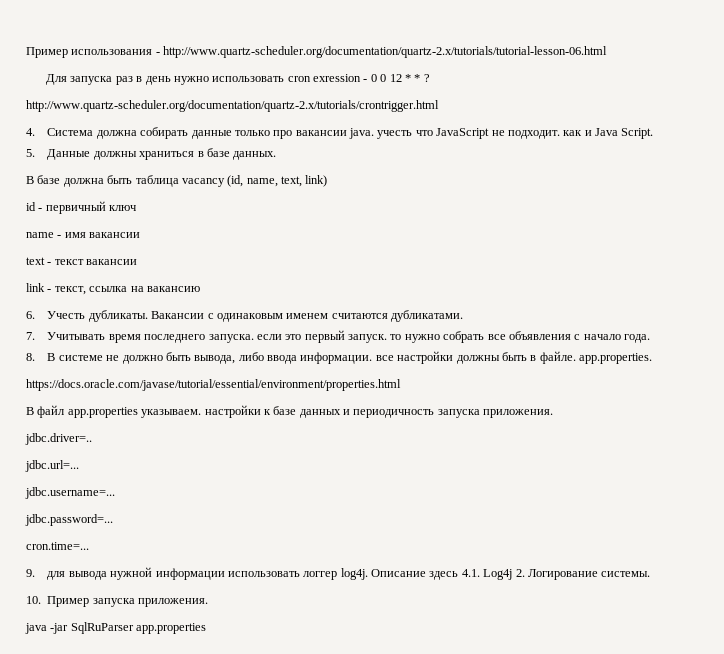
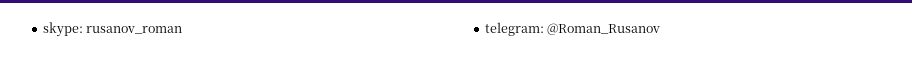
[26,46,608,58] [46,74,430,85] [26,100,439,112] [26,127,654,139] [26,148,277,160] [26,175,328,187] [26,201,137,214] [26,232,141,238] [26,257,138,265] [26,283,200,295] [26,310,464,322] [26,330,651,343] [26,351,653,364] [26,379,401,391] [26,405,554,418] [25,433,92,445] [25,460,79,472] [25,487,115,499] [25,514,113,526] [26,542,89,550] [26,567,651,580] [26,596,209,607] [25,622,207,634] Пример использования - http://www.quartz-scheduler.org/documentation/quartz-2.x/tutorials/tutorial-lesson-06.html // Для запуска раз в день нужно использовать cron exression - 0 0 12 * * ? // http://www.quartz-scheduler.org/documentation/quartz-2.x/tutorials/crontrigger.html // 4. Система должна собирать данные только про вакансии java. учесть что JavaScript не подходит. как и Java Script. // 5. Данные должны храниться в базе данных. // В базе должна быть таблица vacancy (id, name, text, link) // id - первичный ключ // name - имя вакансии // text - текст вакансии // link - текст, ссылка на вакансию // 6. Учесть дубликаты. Вакансии с одинаковым именем считаются дубликатами. // 7. Учитывать время последнего запуска. если это первый запуск. то нужно собрать все объявления с начало года. // 8. В системе не должно быть вывода, либо ввода информации. все настройки должны быть в файле. app.properties. // https://docs.oracle.com/javase/tutorial/essential/environment/properties.html // В файл app.properties указываем. настройки к базе данных и периодичность запуска приложения. // jdbc.driver=.. // jdbc.url=... // jdbc.username=... // jdbc.password=... // cron.time=... // 9. для вывода нужной информации использовать логгер log4j. Описание здесь 4.1. Log4j 2. Логирование системы. // 10. Пример запуска приложения. // java -jar SqlRuParser app.properties -> [42,22,183,37] [484,22,661,36] skype: rusanov_roman // telegram: @Roman_Rusanov

